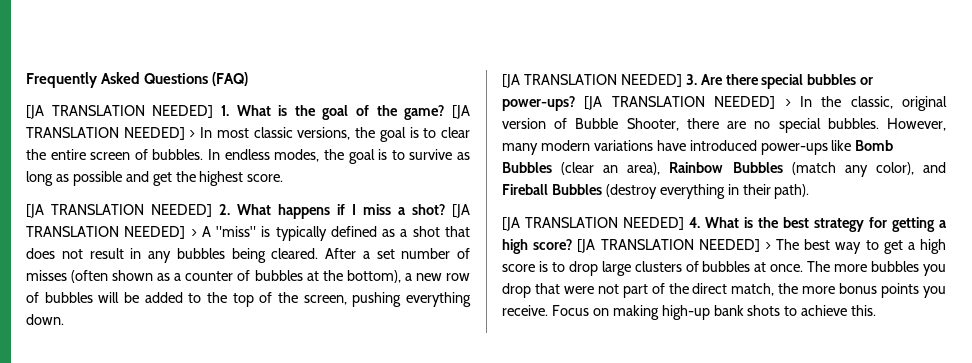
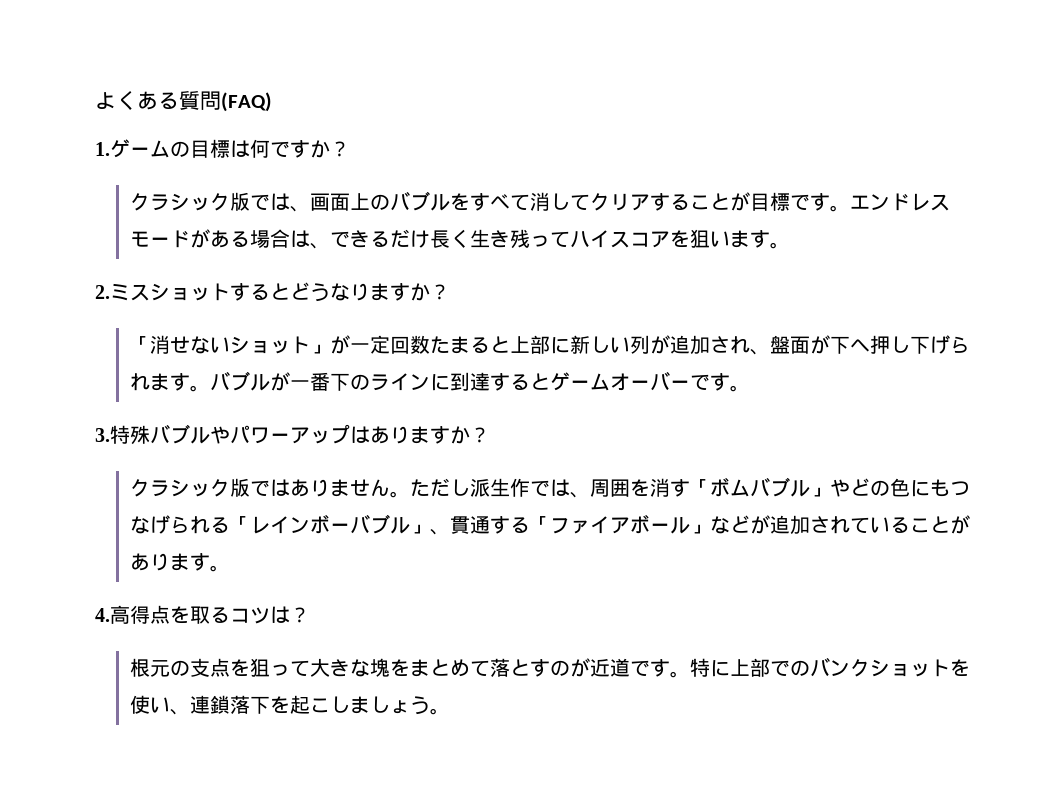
[26,72,249,88] [26,105,470,120] [26,127,471,142] [26,149,471,164] [26,171,284,186] [26,204,470,219] [26,226,470,241] [26,248,470,263] [26,270,471,283] [26,292,472,307] [26,314,64,325] [502,74,874,89] [502,96,947,111] [502,118,946,133] [502,140,894,155] [502,162,946,177] [502,184,810,199] [502,217,947,232] [502,239,947,254] [502,261,946,276] [502,283,946,298] [502,305,877,320] Frequently Asked Questions (FAQ) // [JA TRANSLATION NEEDED] 1. What is the goal of the game? [JA TRANSLATION NEEDED] > In most classic versions, the goal is to clear the entire screen of bubbles. In endless modes, the goal is to survive as long as possible and get the highest score. // [JA TRANSLATION NEEDED] 2. What happens if I miss a shot? [JA TRANSLATION NEEDED] > A "miss" is typically defined as a shot that does not result in any bubbles being cleared. After a set number of misses (often shown as a counter of bubbles at the bottom), a new row of bubbles will be added to the top of the screen, pushing everything down. // [JA TRANSLATION NEEDED] 3. Are there special bubbles or power-ups? [JA TRANSLATION NEEDED] > In the classic, original version of Bubble Shooter, there are no special bubbles. However, many modern variations have introduced power-ups like Bomb Bubbles (clear an area), Rainbow Bubbles (match any color), and Fireball Bubbles (destroy everything in their path). // [JA TRANSLATION NEEDED] 4. What is the best strategy for getting a high score? [JA TRANSLATION NEEDED] > The best way to get a high score is to drop large clusters of bubbles at once. The more bubbles you drop that were not part of the direct match, the more bonus points you receive. Focus on making high-up bank shots to achieve this. -> [95,91,272,112] [95,139,350,158] [129,191,950,212] [129,229,790,249] [95,282,450,302] [129,335,970,355] [129,371,750,392] [95,424,490,445] [129,477,970,498] [129,514,970,535] [129,553,230,572] [95,605,310,624] [129,657,970,678] [129,695,450,715] よくある質問(FAQ) // 1.ゲームの目標は何ですか？ // クラシック版では、画面上のバブルをすべて消してクリアすることが目標です。エンドレスモードがある場合は、できるだけ長く生き残ってハイスコアを狙います。 // 2.ミスショットするとどうなりますか？ // 「消せないショット」が一定回数たまると上部に新しい列が追加され、盤面が下へ押し下げられます。バブルが一番下のラインに到達するとゲームオーバーです。 // 3.特殊バブルやパワーアップはありますか？ // クラシック版ではありません。ただし派生作では、周囲を消す「ボムバブル」やどの色にもつなげられる「レインボーバブル」、貫通する「ファイアボール」などが追加されていることがあります。 // 4.高得点を取るコツは？ // 根元の支点を狙って大きな塊をまとめて落とすのが近道です。特に上部でのバンクショットを使い、連鎖落下を起こしましょう。

